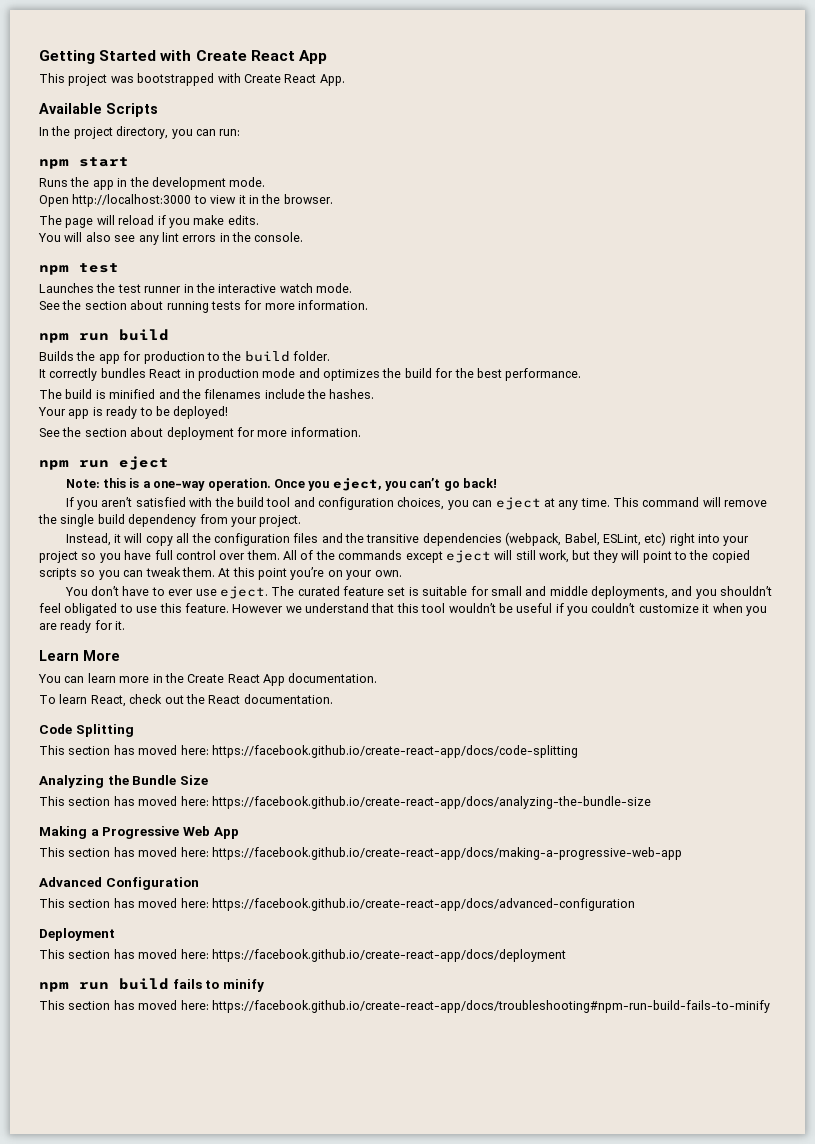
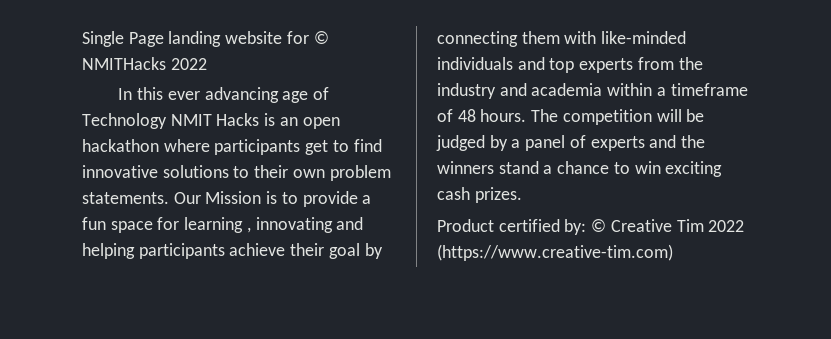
[39,50,327,64] [39,73,345,86] [39,103,158,117] [39,126,241,139] [39,157,129,169] [39,177,266,190] [39,194,333,207] [39,215,259,228] [38,232,304,245] [39,263,119,275] [39,283,352,293] [39,300,368,313] [39,329,169,343] [39,351,330,364] [39,368,582,381] [39,389,375,399] [38,406,229,419] [39,427,361,440] [39,456,169,470] [65,478,498,491] [65,497,768,510] [38,514,302,527] [65,532,750,546] [39,550,750,563] [39,567,402,580] [64,586,773,599] [39,603,767,616] [39,620,126,633] [39,650,120,661] [38,673,378,686] [39,694,333,707] [39,724,134,737] [39,745,578,758] [39,775,208,788] [39,796,651,809] [39,826,239,839] [39,847,682,860] [39,877,199,890] [39,898,635,911] [39,928,115,941] [39,949,566,962] [39,978,264,992] [39,1000,770,1013] Getting Started with Create React App // This project was bootstrapped with Create React App. // Available Scripts // In the project directory, you can run: // npm start // Runs the app in the development mode. // Open http://localhost:3000 to view it in the browser. // The page will reload if you make edits. // You will also see any lint errors in the console. // npm test // Launches the test runner in the interactive watch mode. // See the section about running tests for more information. // npm run build // Builds the app for production to the build folder. // It correctly bundles React in production mode and optimizes the build for the best performance. // The build is minified and the filenames include the hashes. // Your app is ready to be deployed! // See the section about deployment for more information. // npm run eject // Note: this is a one-way operation. Once you eject, you can’t go back! // If you aren’t satisfied with the build tool and configuration choices, you can eject at any time. This command will remove the single build dependency from your project. // Instead, it will copy all the configuration files and the transitive dependencies (webpack, Babel, ESLint, etc) right into your project so you have full control over them. All of the commands except eject will still work, but they will point to the copied scripts so you can tweak them. At this point you’re on your own. // You don’t have to ever use eject. The curated feature set is suitable for small and middle deployments, and you shouldn’t feel obligated to use this feature. However we understand that this tool wouldn’t be useful if you couldn’t customize it when you are ready for it. // Learn More // You can learn more in the Create React App documentation. // To learn React, check out the React documentation. // Code Splitting // This section has moved here: https://facebook.github.io/create-react-app/docs/code-splitting // Analyzing the Bundle Size // This section has moved here: https://facebook.github.io/create-react-app/docs/analyzing-the-bundle-size // Making a Progressive Web App // This section has moved here: https://facebook.github.io/create-react-app/docs/making-a-progressive-web-app // Advanced Configuration // This section has moved here: https://facebook.github.io/create-react-app/docs/advanced-configuration // Deployment // This section has moved here: https://facebook.github.io/create-react-app/docs/deployment // npm run build fails to minify // This section has moved here: https://facebook.github.io/create-react-app/docs/troubleshooting#npm-run-build-fails-to-minify -> [82,31,329,47] [82,57,207,70] [118,87,329,103] [82,113,340,129] [82,139,382,155] [82,165,391,181] [82,191,372,207] [82,217,364,233] [82,243,383,259] [437,31,687,47] [437,57,703,73] [437,83,748,99] [437,109,705,125] [436,135,706,151] [437,161,723,177] [437,187,522,203] [437,219,745,235] [437,244,673,261] Single Page landing website for © NMITHacks 2022 // In this ever advancing age of Technology NMIT Hacks is an open hackathon where participants get to find innovative solutions to their own problem statements. Our Mission is to provide a fun space for learning , innovating and helping participants achieve their goal by connecting them with like-minded individuals and top experts from the industry and academia within a timeframe of 48 hours. The competition will be judged by a panel of experts and the winners stand a chance to win exciting cash prizes. // Product certified by: © Creative Tim 2022 (https://www.creative-tim.com)

